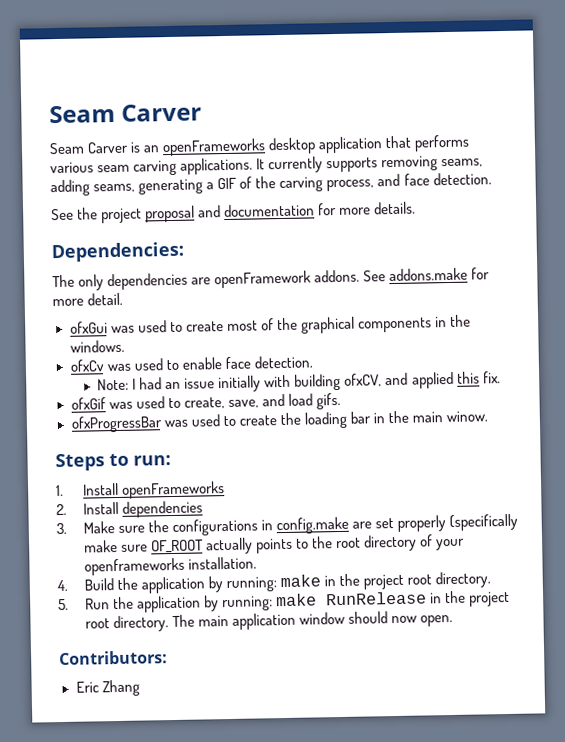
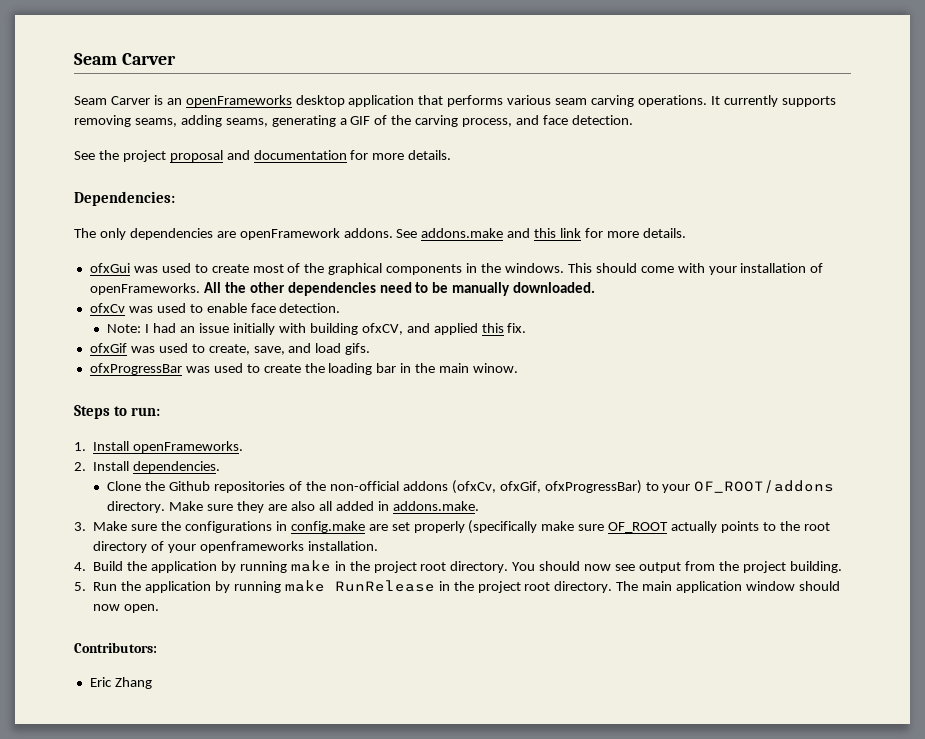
[180,157,254,175] applications. -> [637,95,707,107] operations.
[471,267,491,280] [52,292,124,307] for more detail. -> [507,228,686,238] and this link for more details.
(125, 346) none -> [567,263,824,275] [89,282,596,296] This should come with your installation of openFrameworks. All the other dependencies need to be manually downloaded.
[120,481,225,499] openFrameworks -> [133,441,244,453] openFrameworks.
[121,500,203,518] dependencies -> [133,461,221,473] [107,480,835,494] [107,501,479,513] dependencies. // Clone the Github repositories of the non-official addons (ofxCv, ofxGif, ofxProgressBar) to your OF_ROOT/addons directory. Make sure they are also all added in addons.make.
[225,576,277,593] running: -> [239,561,287,573] running
(492, 580) none -> [512,561,842,573] You should now see output from the project building.
[221,595,273,612] running: -> [233,581,281,593] running

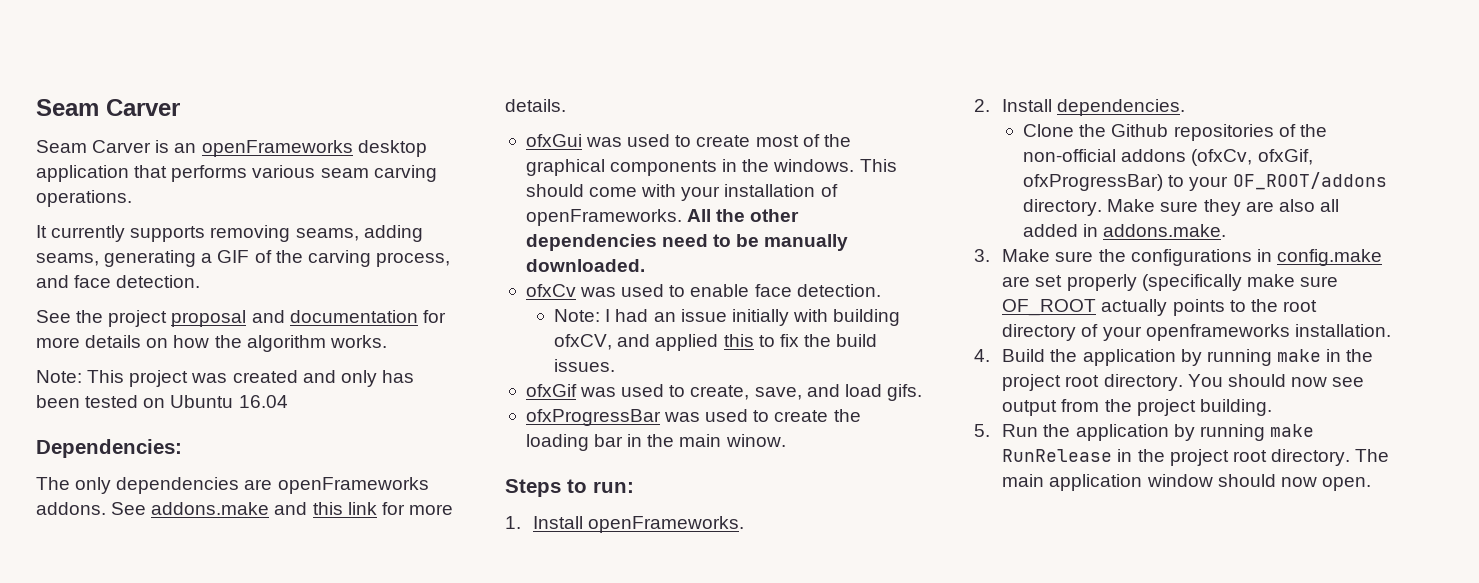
(707, 101) none -> (132, 198) //
[408,150,452,160] details. -> [85,335,387,352] [36,370,414,387] [36,395,288,408] details on how the algorithm works. // Note: This project was created and only has been tested on Ubuntu 16.04
[239,228,340,240] openFramework -> [277,477,429,494] openFrameworks
[507,323,527,333] fix. -> [758,334,878,347] [554,359,616,372] to fix the build issues.
[74,642,157,653] [89,677,152,689] // Contributors: // Eric Zhang -> (1371, 484) none

